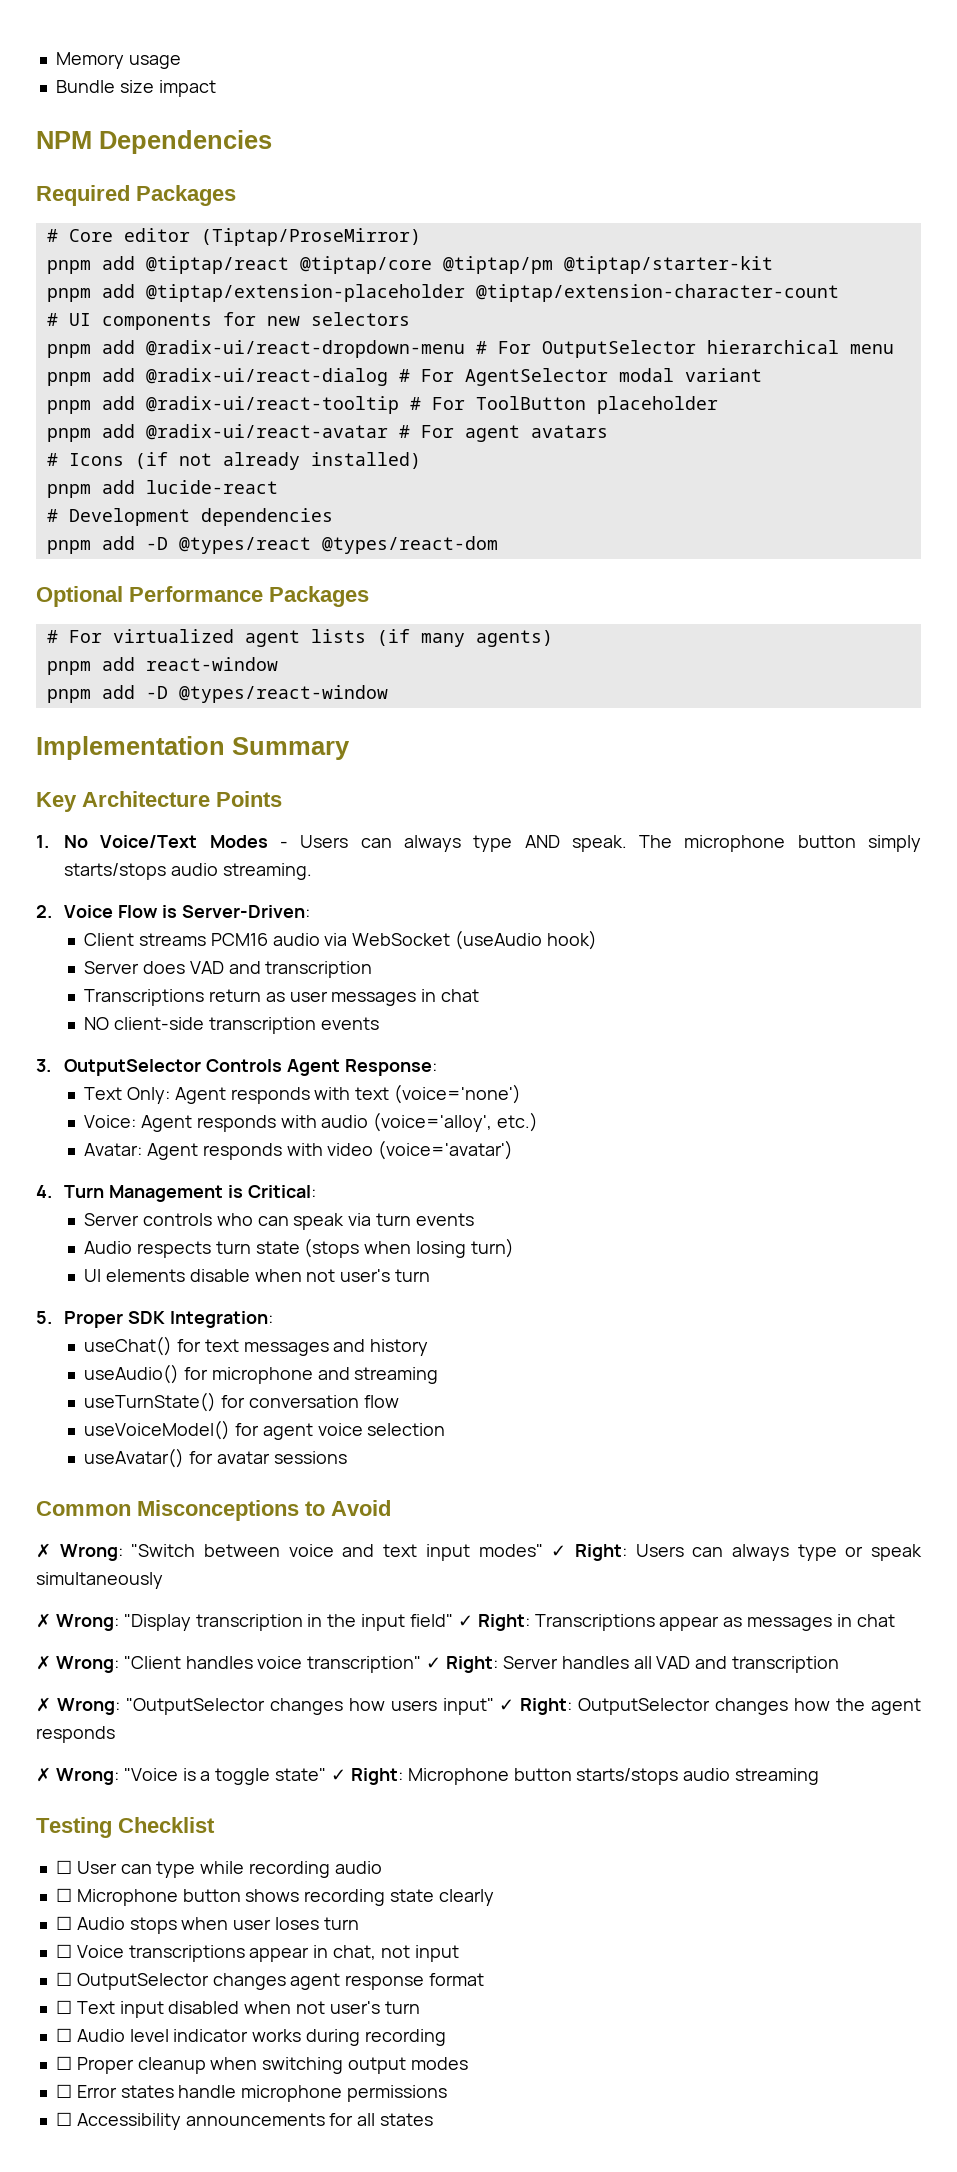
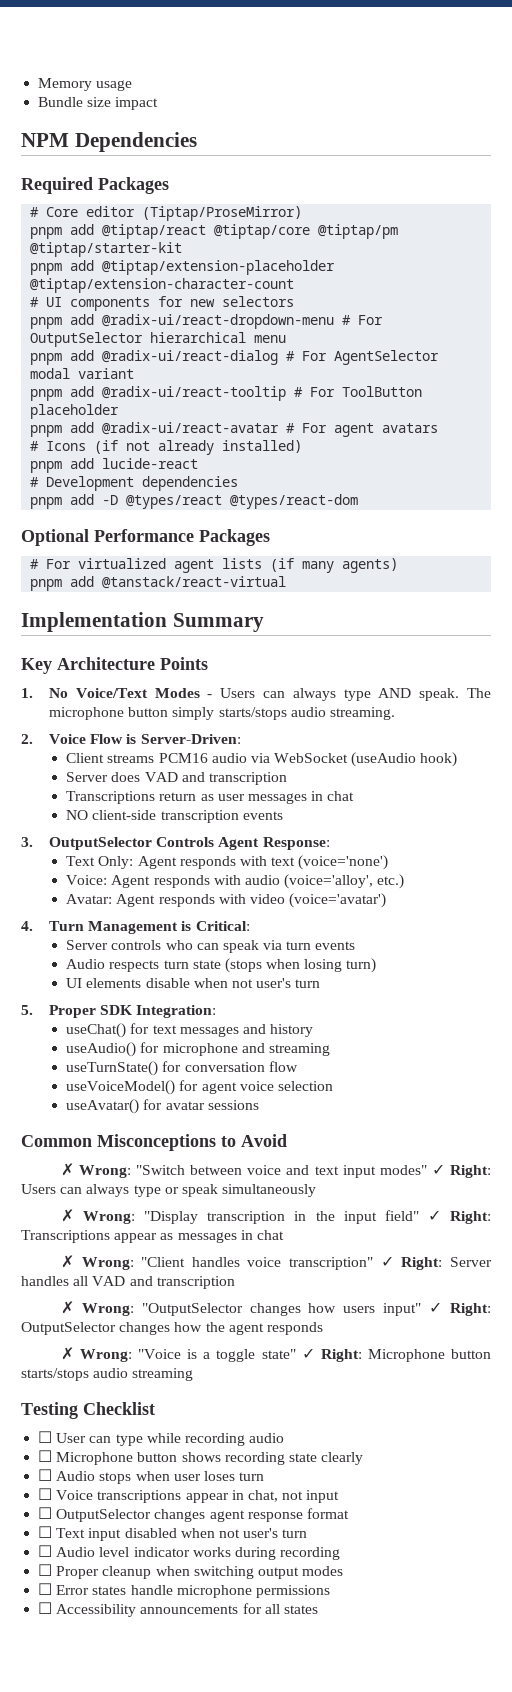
[145,657,278,671] [46,685,388,703] react-window // pnpm add -D @types/react-window -> [102,576,287,589] @tanstack/react-virtual

